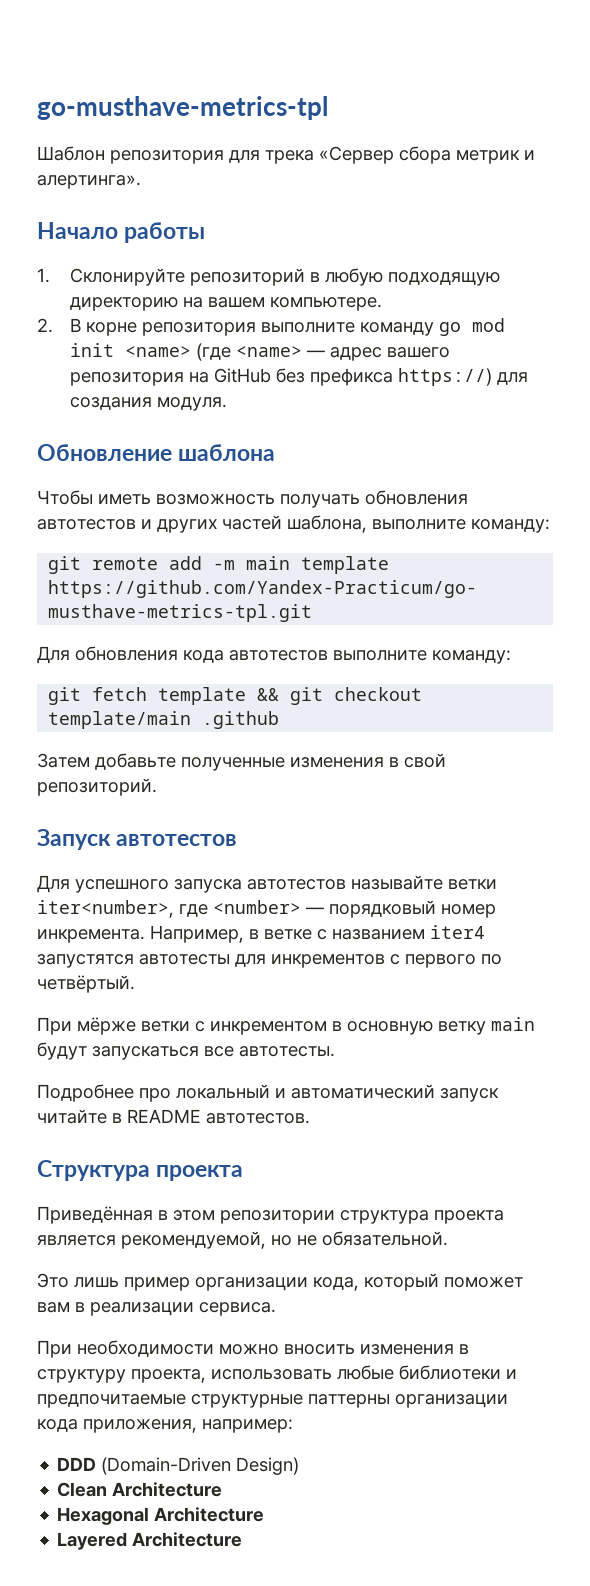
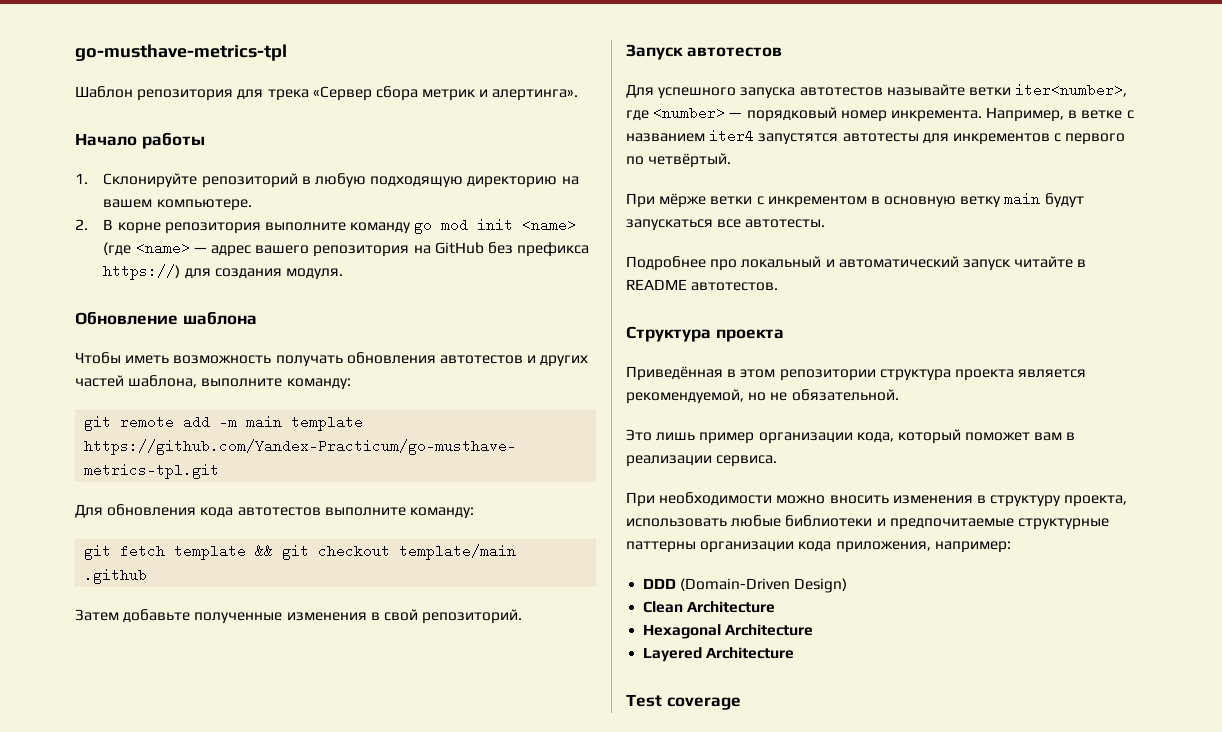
(243, 1539) none -> [626,694,741,710] // Test coverage

